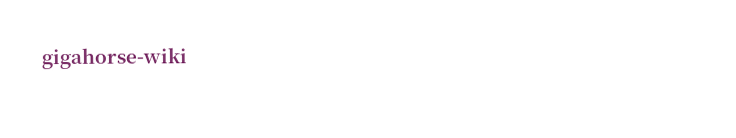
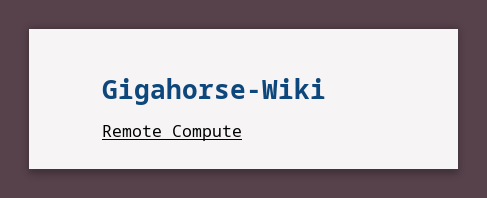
[41,47,187,70] gigahorse-wiki -> [102,78,326,105] [102,125,242,141] Gigahorse-Wiki // Remote Compute

